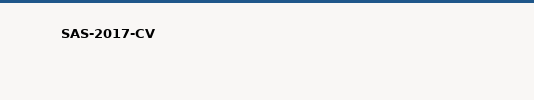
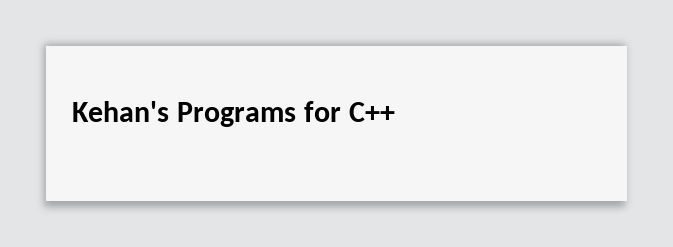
[61,29,155,38] SAS-2017-CV -> [72,101,396,127] Kehan's Programs for C++

